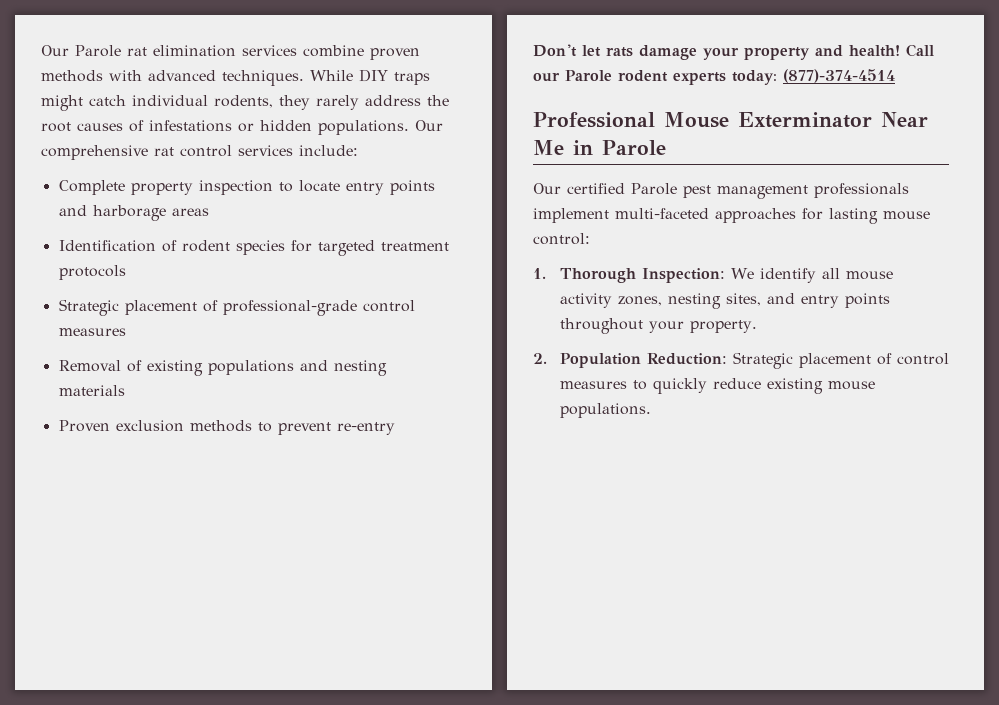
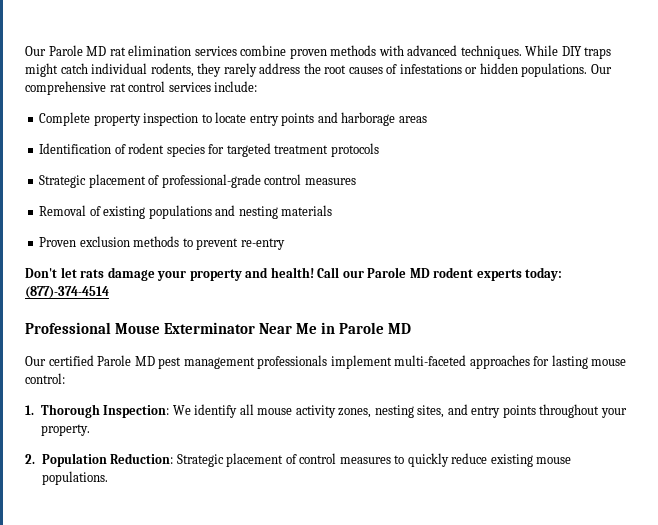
(121, 51) none -> [86,46,107,56] MD
(612, 75) none -> [409,268,430,278] MD
(666, 147) none -> [388,323,412,334] MD
(677, 189) none -> [134,356,155,366] MD

